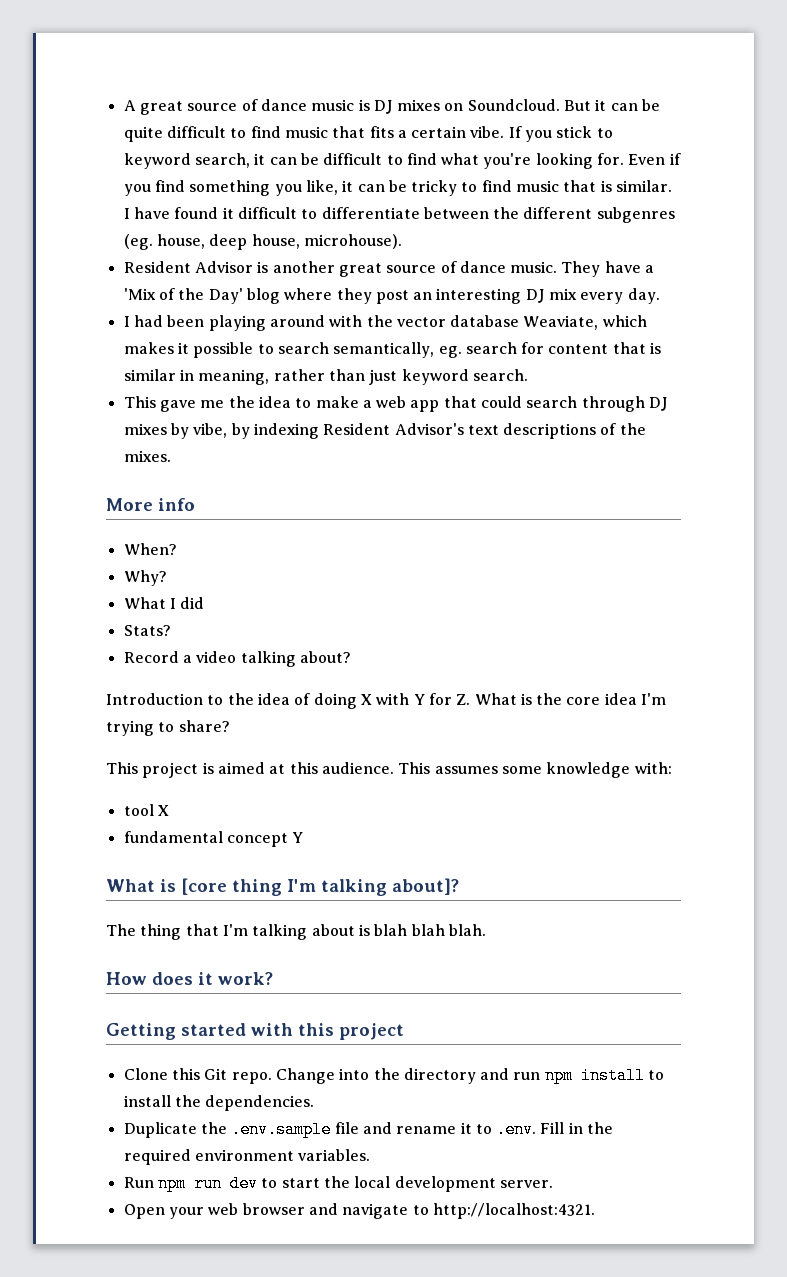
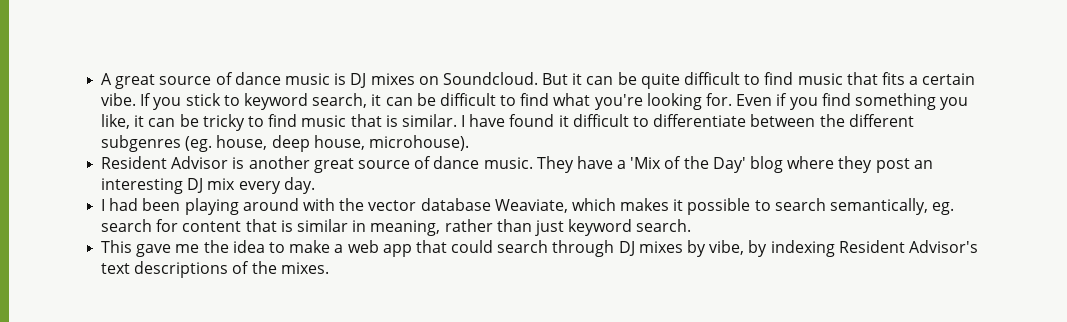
[106,498,195,511] [123,543,177,555] [123,570,167,586] [123,597,205,609] [123,625,171,636] [123,651,351,667] [106,693,667,709] [106,720,230,736] [106,762,672,778] [123,804,169,816] [123,831,304,847] [106,878,459,896] [106,924,486,940] [106,972,273,985] [106,1023,404,1040] [123,1067,665,1084] [123,1095,315,1111] [123,1121,614,1138] [123,1149,371,1165] [123,1175,553,1192] [123,1203,595,1219] // More info // When? // Why? // What I did // Stats? // Record a video talking about? // Introduction to the idea of doing X with Y for Z. What is the core idea I'm trying to share? // This project is aimed at this audience. This assumes some knowledge with: // tool X // fundamental concept Y // What is [core thing I'm talking about]? // The thing that I'm talking about is blah blah blah. // How does it work? // Getting started with this project // Clone this Git repo. Change into the directory and run npm install to install the dependencies. // Duplicate the .env.sample file and rename it to .env. Fill in the required environment variables. // Run npm run dev to start the local development server. // Open your web browser and navigate to http://localhost:4321. -> (329, 268) none

